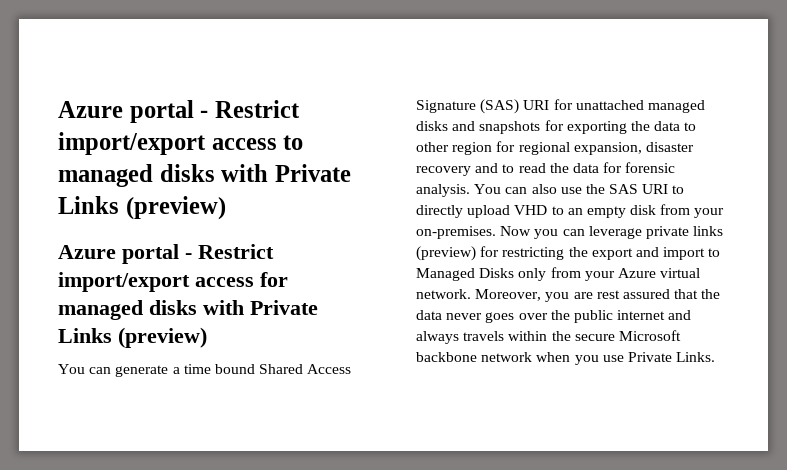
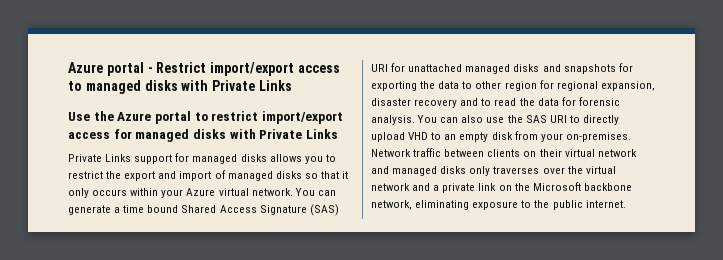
[125,196,226,220] [58,244,274,264] (preview) // Azure portal - Restrict -> [68,111,259,124] // Use the Azure portal to restrict
[118,327,207,348] (preview) // -> [68,153,336,164] [68,170,349,181] [68,188,293,198] // Private Links support for managed disks allows you to restrict the export and import of managed disks so that it only occurs within your Azure virtual network.
[500,226,724,239] [416,246,721,261] [416,267,701,281] [416,289,721,302] [416,310,692,323] [416,330,681,344] [416,352,716,365] Now you can leverage private links (preview) for restricting the export and import to Managed Disks only from your Azure virtual network. Moreover, you are rest assured that the data never goes over the public internet and always travels within the secure Microsoft backbone network when you use Private Links. -> [371,148,637,157] [371,166,616,176] [371,182,632,193] [371,200,626,210] Network traffic between clients on their virtual network and managed disks only traverses over the virtual network and a private link on the Microsoft backbone network, eliminating exposure to the public internet.

